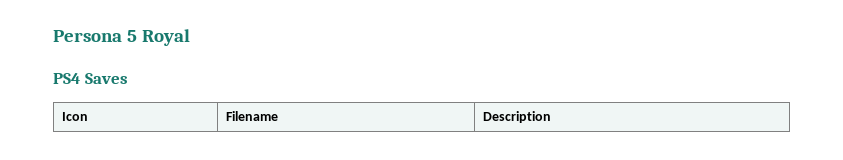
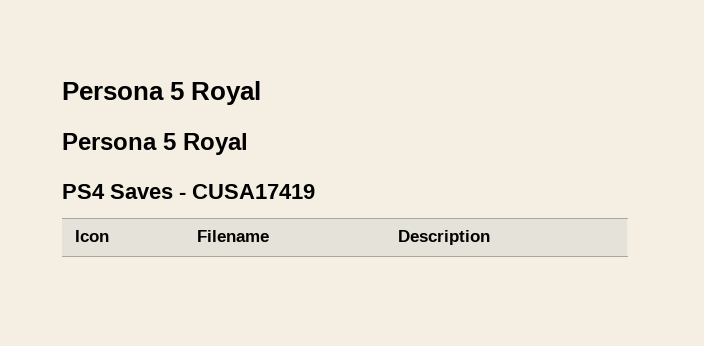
[53,29,191,46] Persona 5 Royal -> [62,81,262,105] [62,133,248,155] Persona 5 Royal // Persona 5 Royal
(128, 78) none -> [179,184,315,199] - CUSA17419

